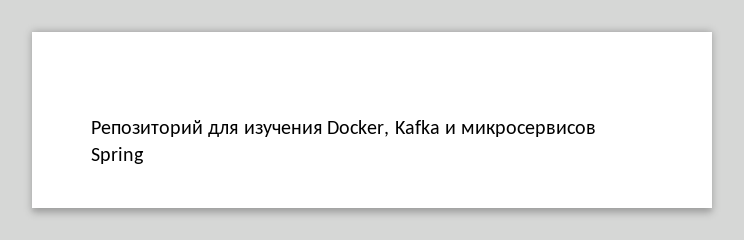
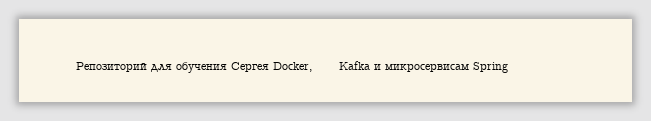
[243,124,322,137] изучения -> [176,62,269,73] обучения Сергея
[461,124,597,137] микросервисов -> [385,63,469,72] микросервисам

